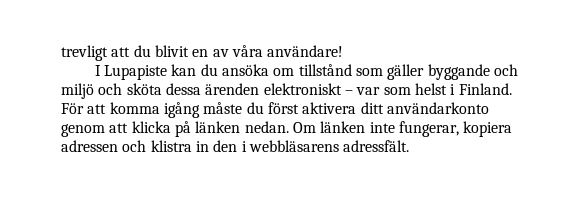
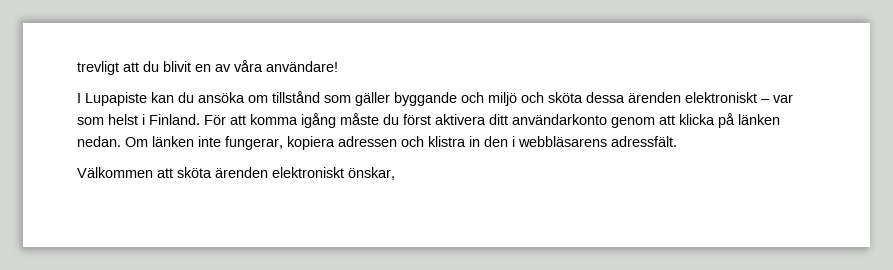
(410, 146) none -> [77,167,395,180] // Välkommen att sköta ärenden elektroniskt önskar,

